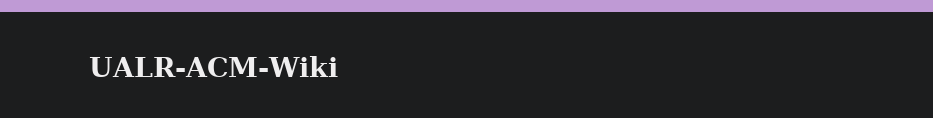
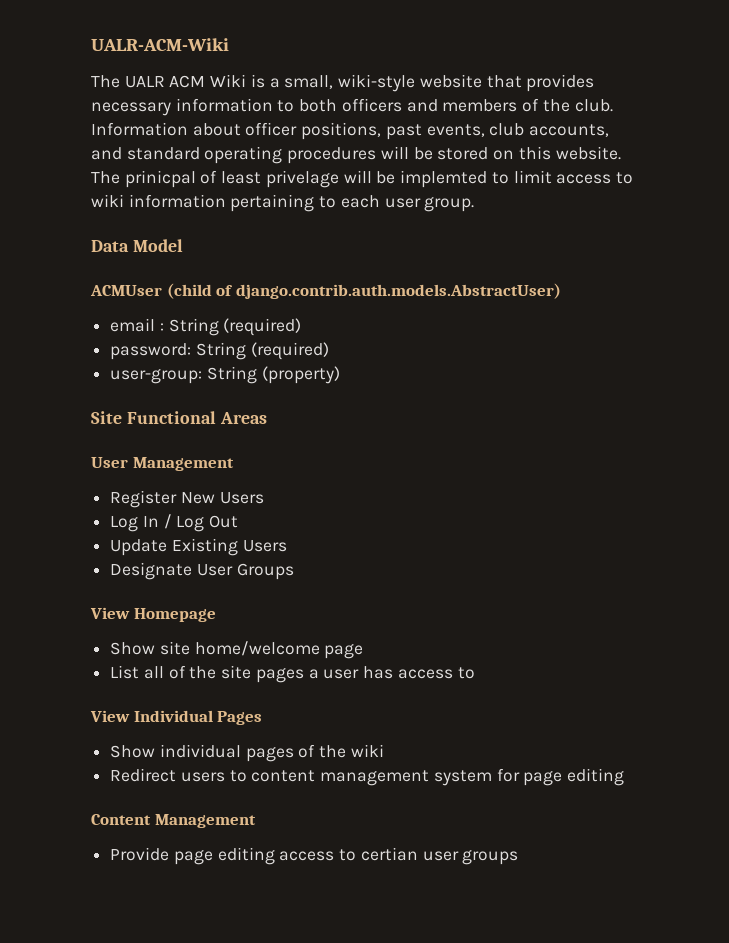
(338, 66) none -> [91,74,595,92] [91,98,613,116] [91,122,610,140] [91,146,621,164] [91,170,633,188] [91,194,475,212] [91,239,183,252] [90,283,561,299] [110,318,302,336] [110,342,329,360] [110,366,340,384] [91,411,267,424] [91,457,234,471] [110,490,264,508] [110,514,239,532] [110,538,287,556] [110,562,294,580] [90,607,216,622] [110,641,364,659] [110,665,475,683] [90,710,263,725] [110,744,384,762] [110,768,625,786] [91,814,256,828] [110,847,519,865] // The UALR ACM Wiki is a small, wiki-style website that provides necessary information to both officers and members of the club. Information about officer positions, past events, club accounts, and standard operating procedures will be stored on this website. The prinicpal of least privelage will be implemted to limit access to wiki information pertaining to each user group. // Data Model // ACMUser (child of django.contrib.auth.models.AbstractUser) // email : String (required) // password: String (required) // user-group: String (property) // Site Functional Areas // User Management // Register New Users // Log In / Log Out // Update Existing Users // Designate User Groups // View Homepage // Show site home/welcome page // List all of the site pages a user has access to // View Individual Pages // Show individual pages of the wiki // Redirect users to content management system for page editing // Content Management // Provide page editing access to certian user groups

